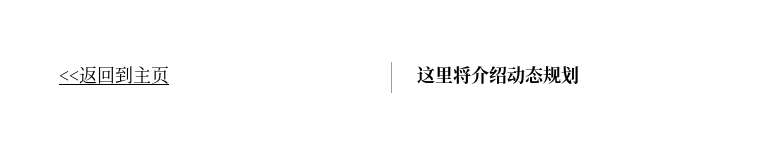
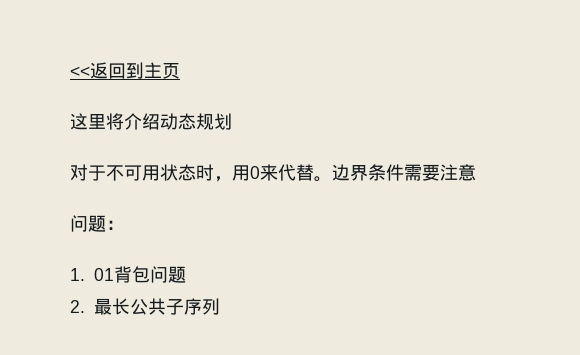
(579, 75) none -> [70,164,476,182] [70,215,124,232] [70,266,186,283] [70,298,220,315] // 对于不可用状态时，用0来代替。边界条件需要注意 // 问题： // 1. 01背包问题 // 2.最长公共子序列

